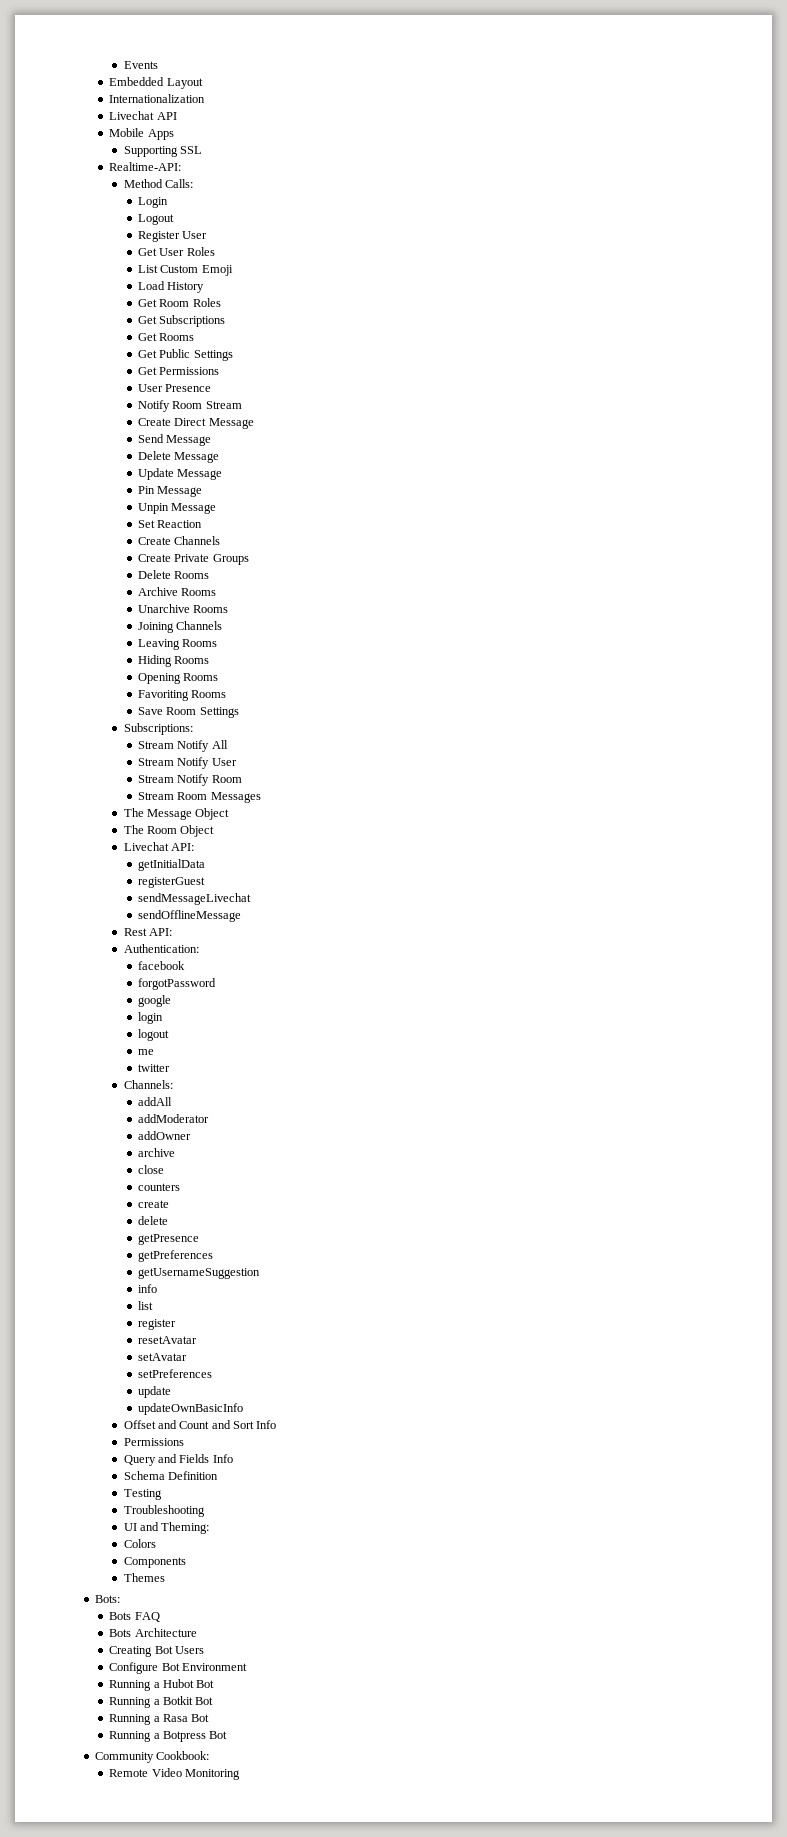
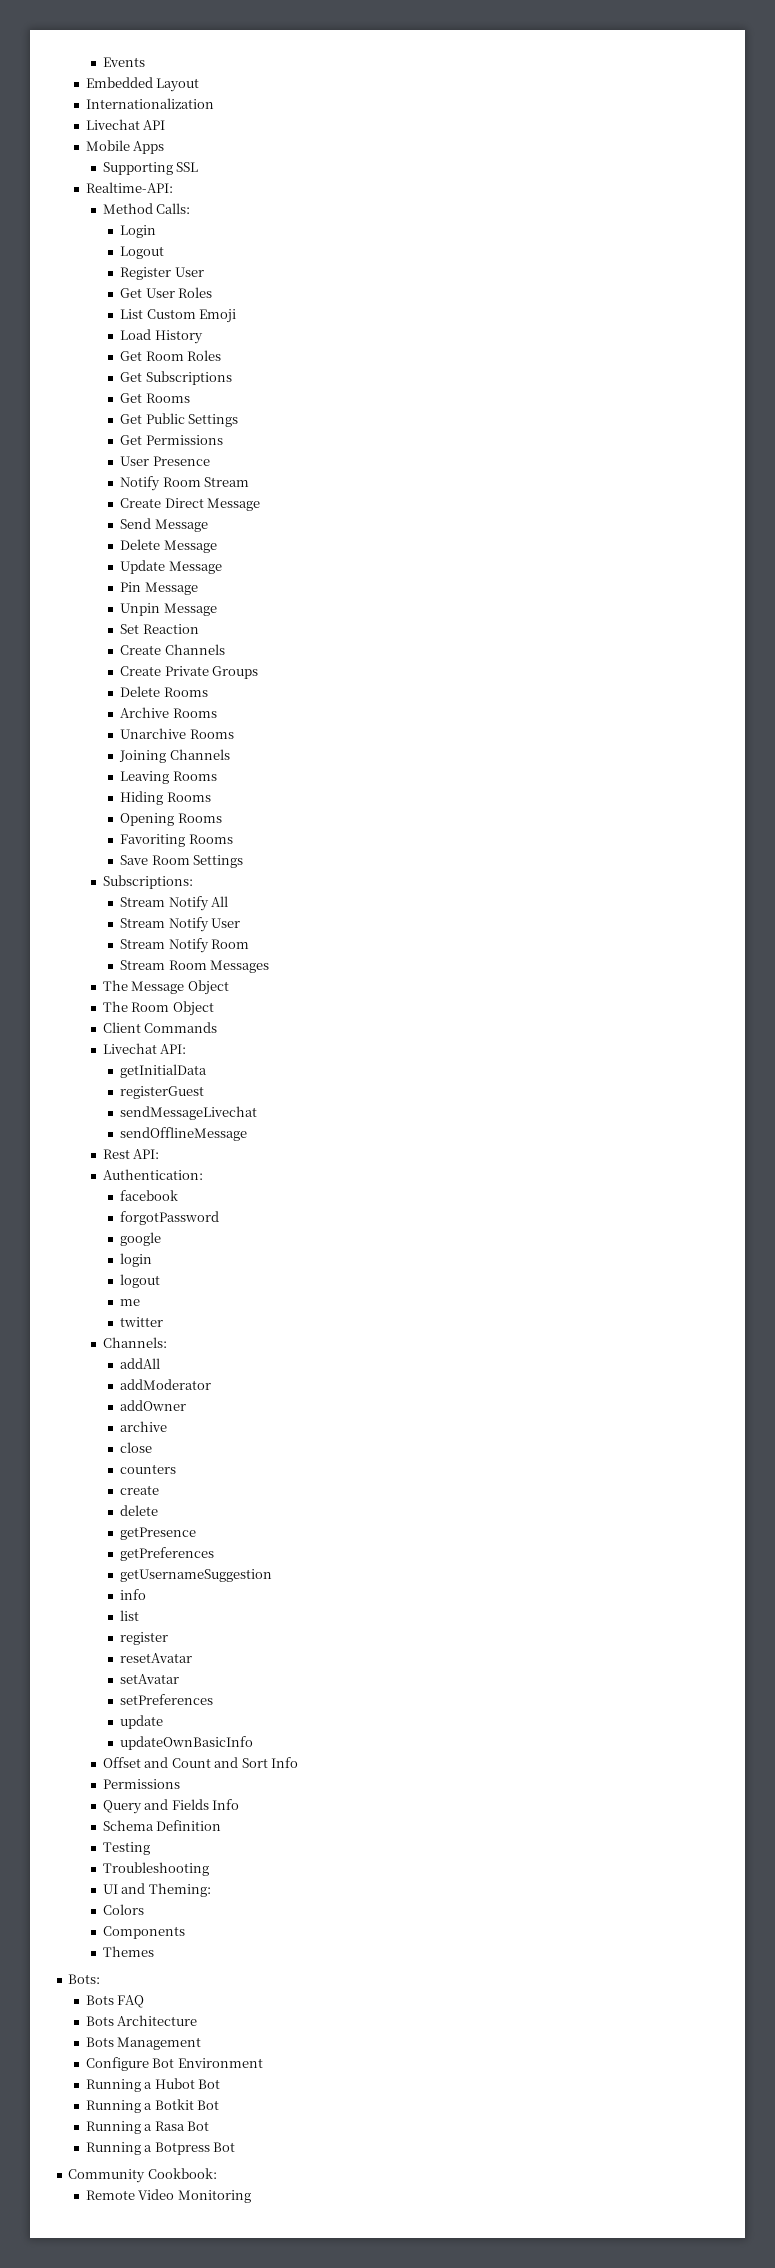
(215, 831) none -> [102,1022,218,1033] // Client Commands
[109,1646,204,1657] Creating Bot Users -> [85,2037,202,2050] Bots Management

